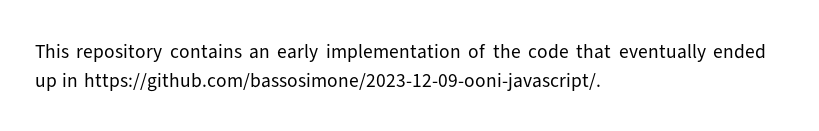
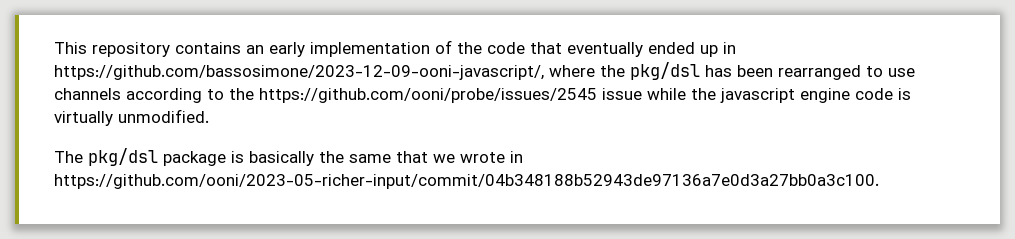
[83,72,601,92] https://github.com/bassosimone/2023-12-09-ooni-javascript/. -> [54,62,915,80] [54,88,911,103] [54,109,209,126] [54,148,523,166] [54,174,879,189] https://github.com/bassosimone/2023-12-09-ooni-javascript/, where the pkg/dsl has been rearranged to use channels according to the https://github.com/ooni/probe/issues/2545 issue while the javascript engine code is virtually unmodified. // The pkg/dsl package is basically the same that we wrote in https://github.com/ooni/2023-05-richer-input/commit/04b348188b52943de97136a7e0d3a27bb0a3c100.

